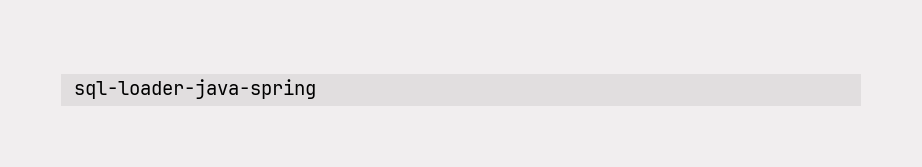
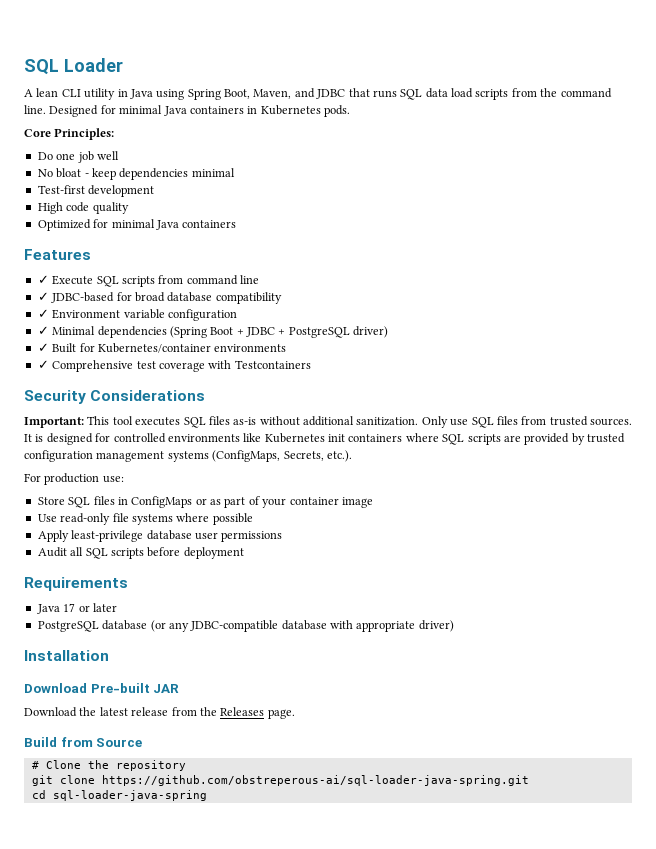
(73, 89) none -> [24,58,123,75] [24,88,612,100] [24,105,350,117] [24,128,115,140] [37,151,119,163] [37,168,235,180] [37,185,155,197] [37,202,129,214] [37,219,237,231] [24,249,91,260] [37,275,259,287] [37,292,282,304] [37,309,237,321] [37,326,389,338] [37,343,287,353] [37,360,311,372] [24,390,206,404] [24,416,632,428] [24,433,625,445] [24,450,352,462] [24,473,124,485] [37,496,373,508] [37,513,253,525] [37,530,283,542] [37,547,244,559] [24,577,128,591] [36,603,117,614] [37,620,454,632] [24,650,109,661] [24,683,180,693] [24,707,295,719] [24,737,143,747] [31,760,186,771] [31,775,529,786] [31,790,46,799] SQL Loader // A lean CLI utility in Java using Spring Boot, Maven, and JDBC that runs SQL data load scripts from the command line. Designed for minimal Java containers in Kubernetes pods. // Core Principles: // Do one job well // No bloat - keep dependencies minimal // Test-first development // High code quality // Optimized for minimal Java containers // Features // ✓ Execute SQL scripts from command line // ✓ JDBC-based for broad database compatibility // ✓ Environment variable configuration // ✓ Minimal dependencies (Spring Boot + JDBC + PostgreSQL driver) // ✓ Built for Kubernetes/container environments // ✓ Comprehensive test coverage with Testcontainers // Security Considerations // Important: This tool executes SQL files as-is without additional sanitization. Only use SQL files from trusted sources. It is designed for controlled environments like Kubernetes init containers where SQL scripts are provided by trusted configuration management systems (ConfigMaps, Secrets, etc.). // For production use: // Store SQL files in ConfigMaps or as part of your container image // Use read-only file systems where possible // Apply least-privilege database user permissions // Audit all SQL scripts before deployment // Requirements // Java 17 or later // PostgreSQL database (or any JDBC-compatible database with appropriate driver) // Installation // Download Pre-built JAR // Download the latest release from the Releases page. // Build from Source // # Clone the repository // git clone https://github.com/obstreperous-ai/sql-loader-java-spring.git // cd

